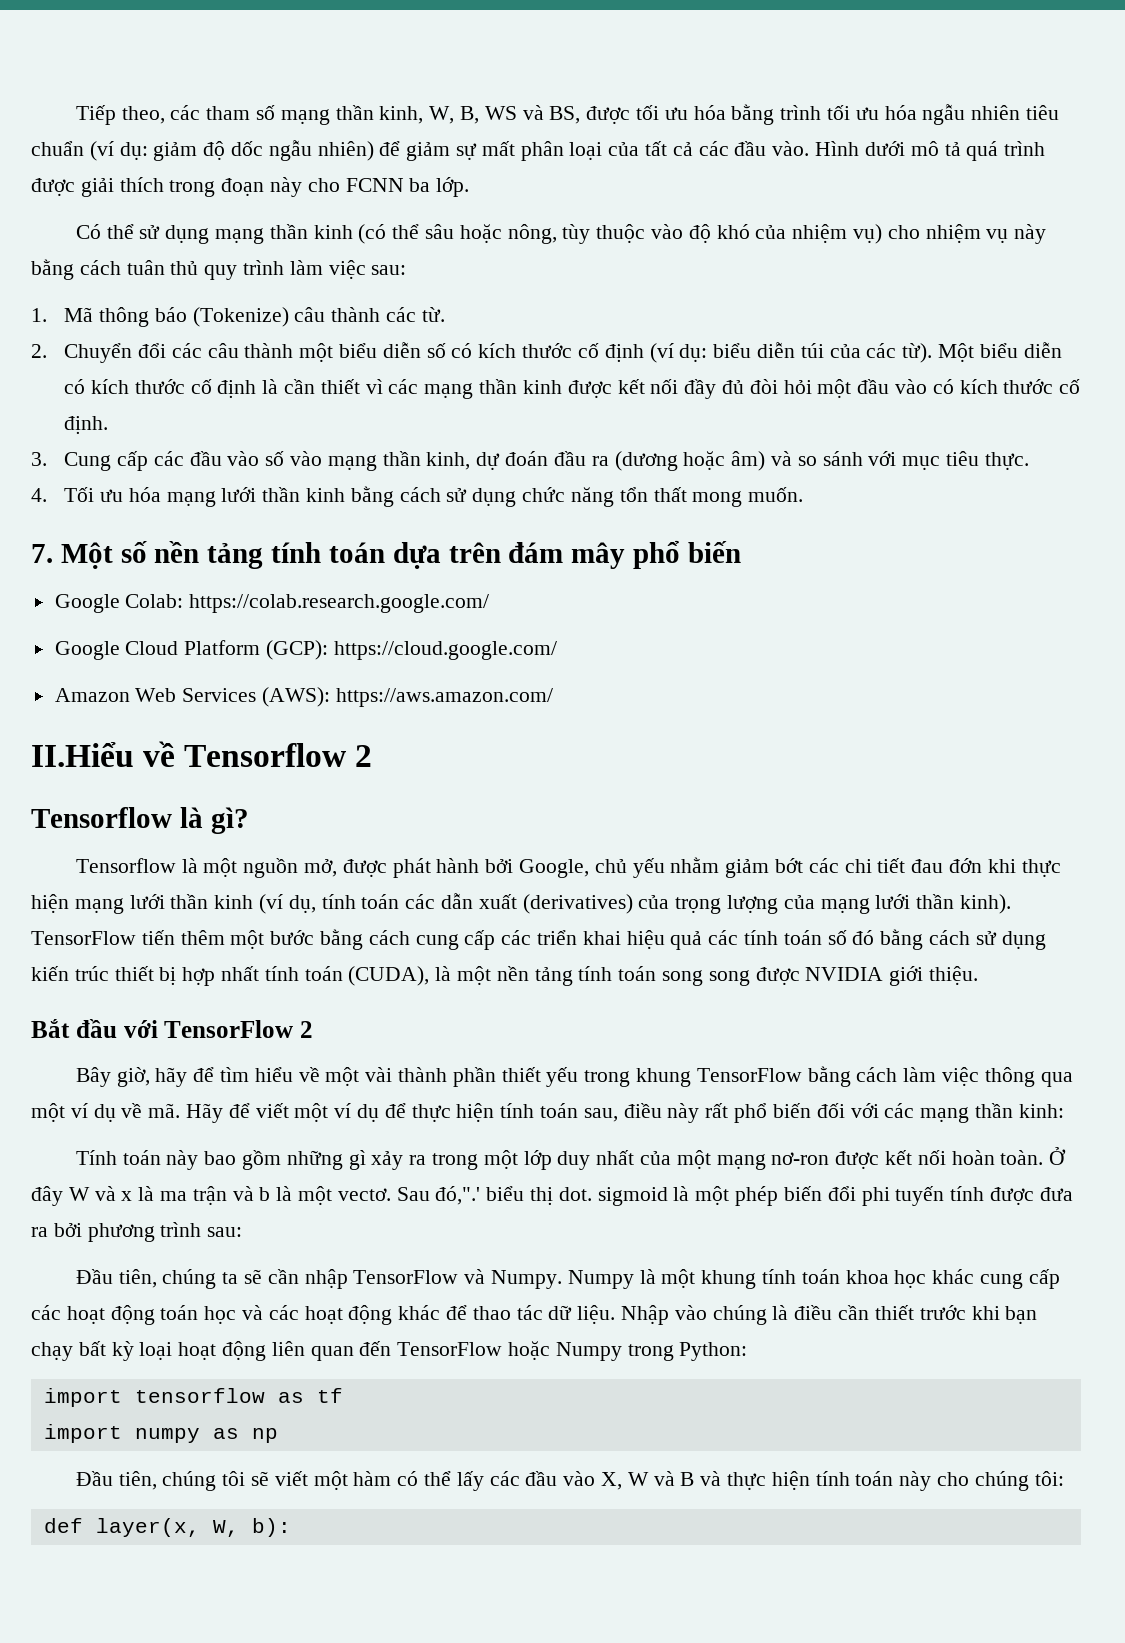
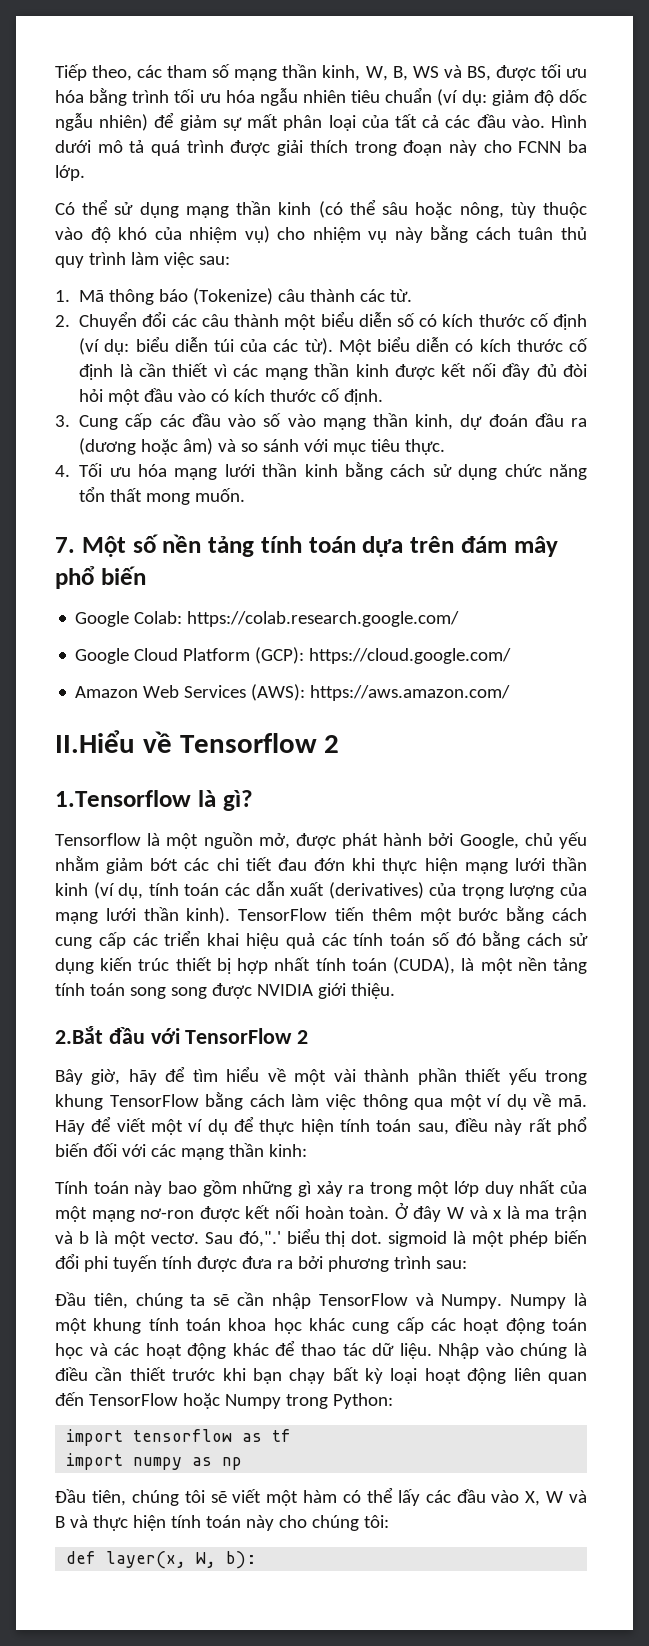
[31,807,172,828] Tensorflow -> [55,790,191,807] 1.Tensorflow
[31,1019,70,1038] Bắt -> [55,1026,103,1044] 2.Bắt

